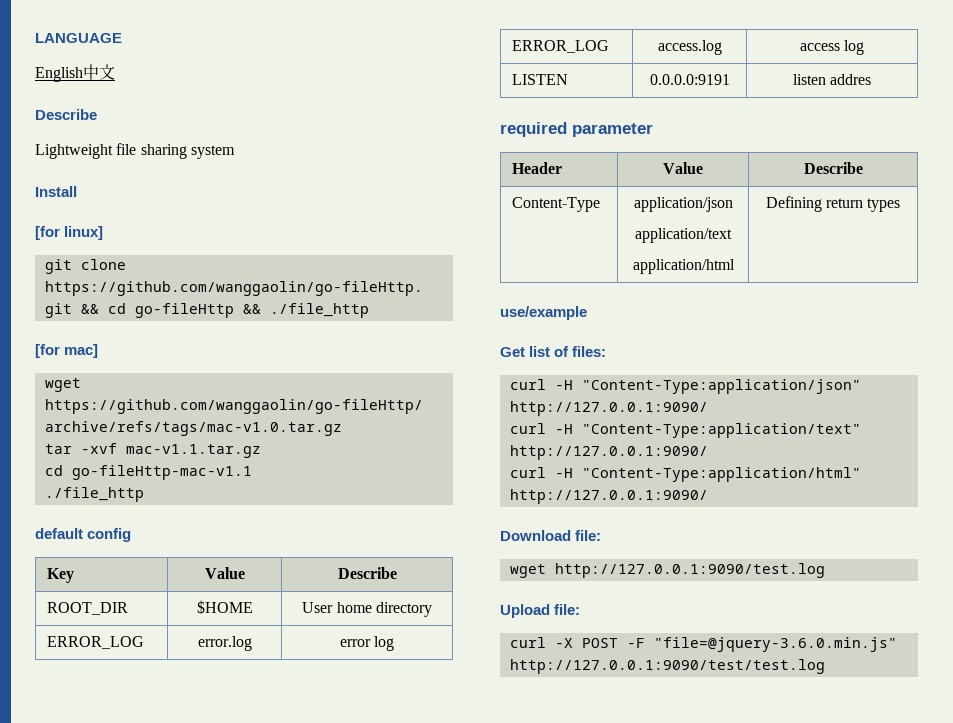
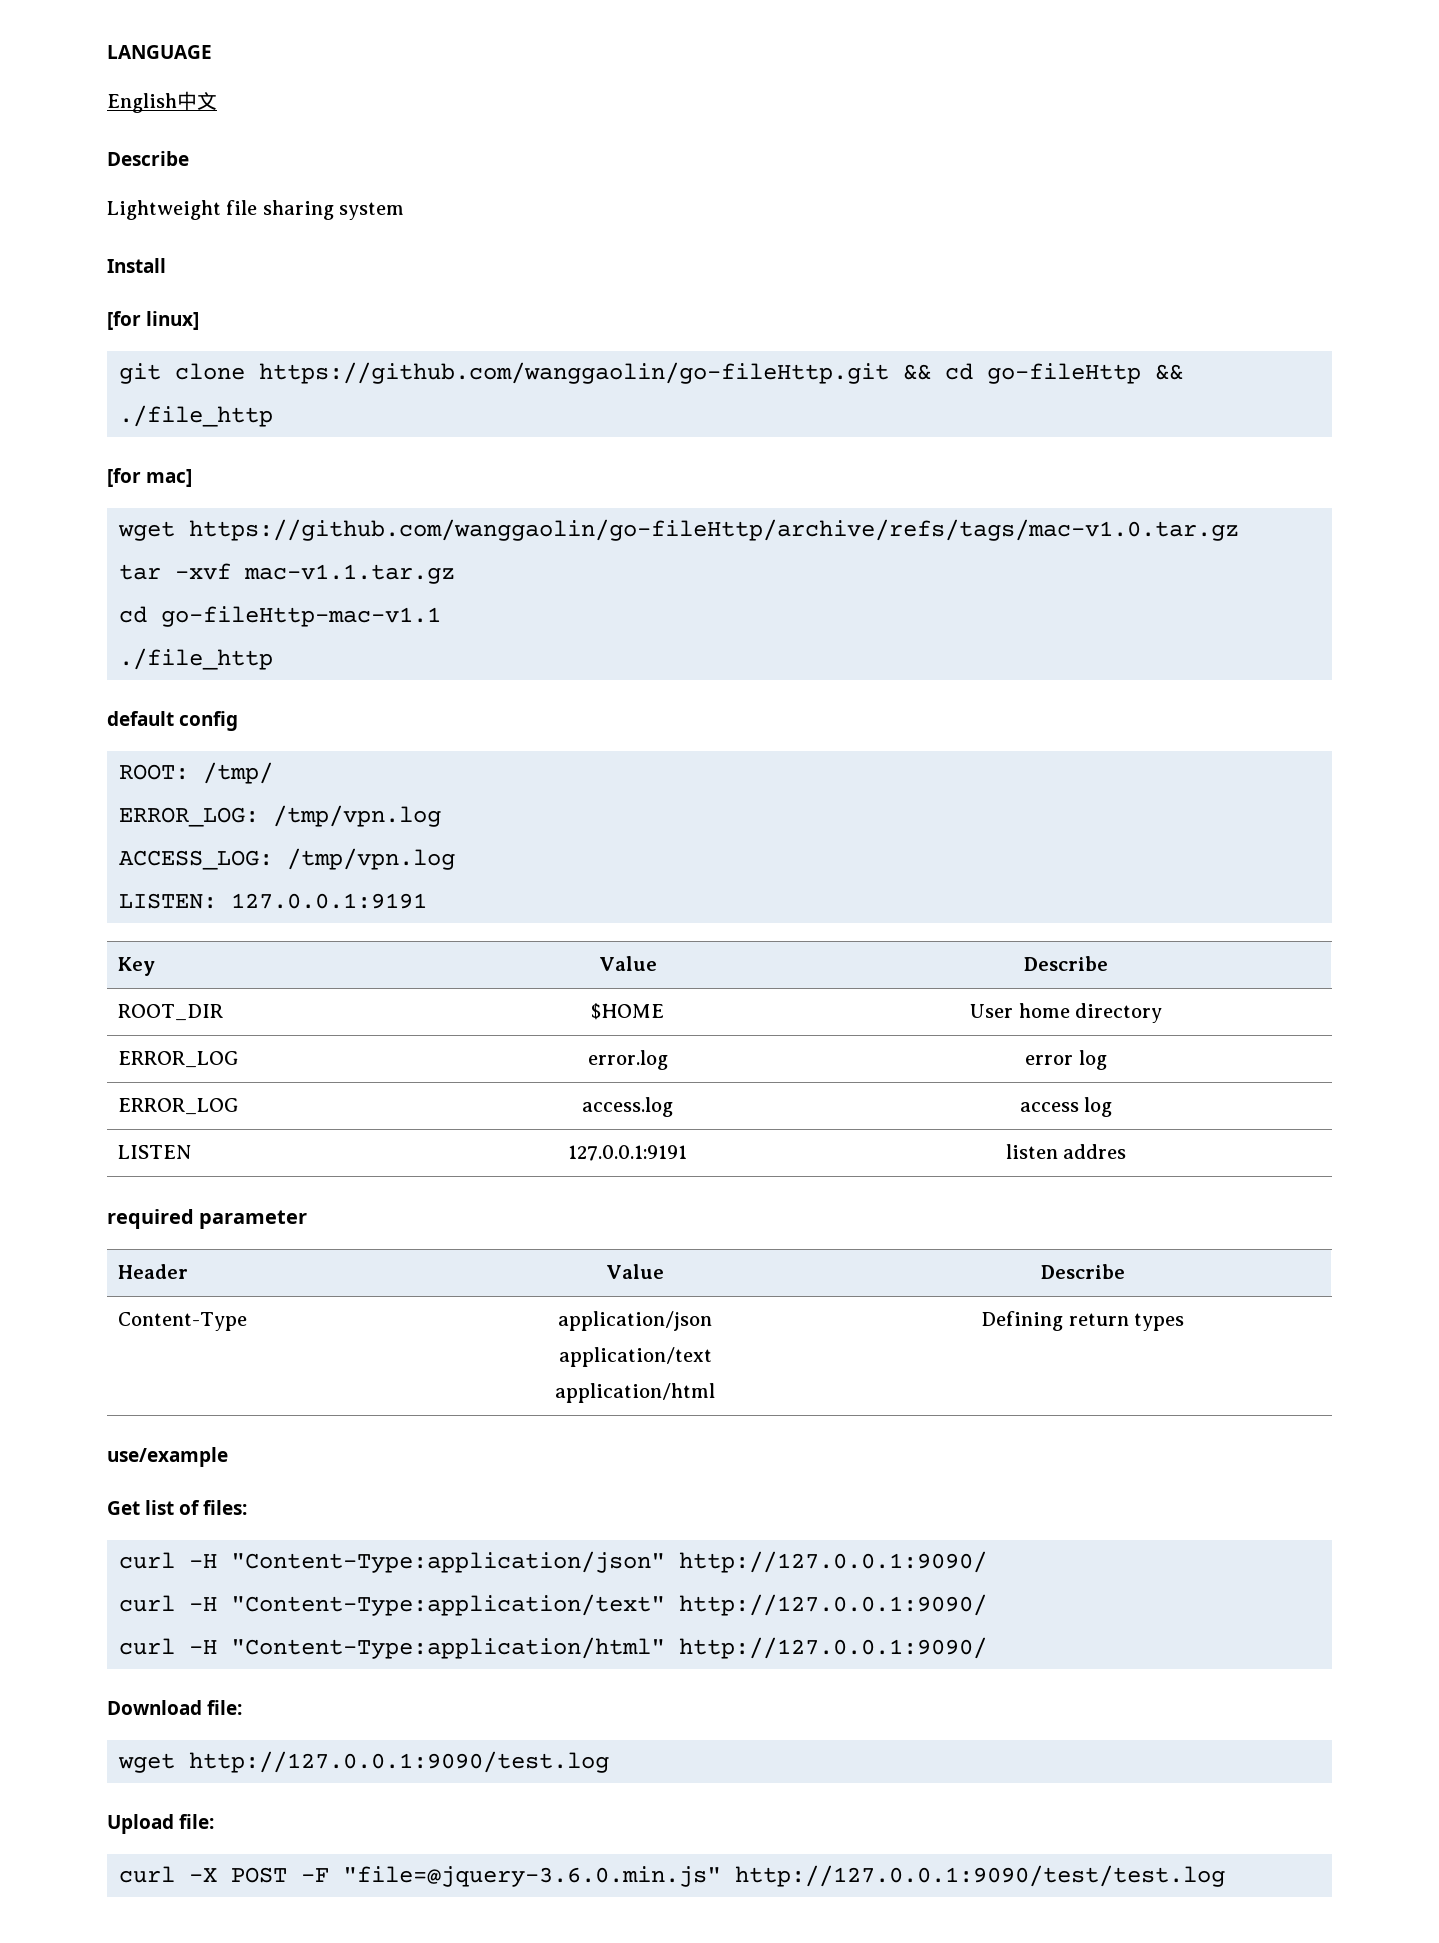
(132, 535) none -> [119,762,273,784] [119,805,441,827] [119,848,455,870] [119,893,427,909] // ROOT: /tmp/ // ERROR_LOG: /tmp/vpn.log // ACCESS_LOG: /tmp/vpn.log // LISTEN: 127.0.0.1:9191
[649,74,730,85] 0.0.0.0:9191 -> [568,1145,687,1161] 127.0.0.1:9191

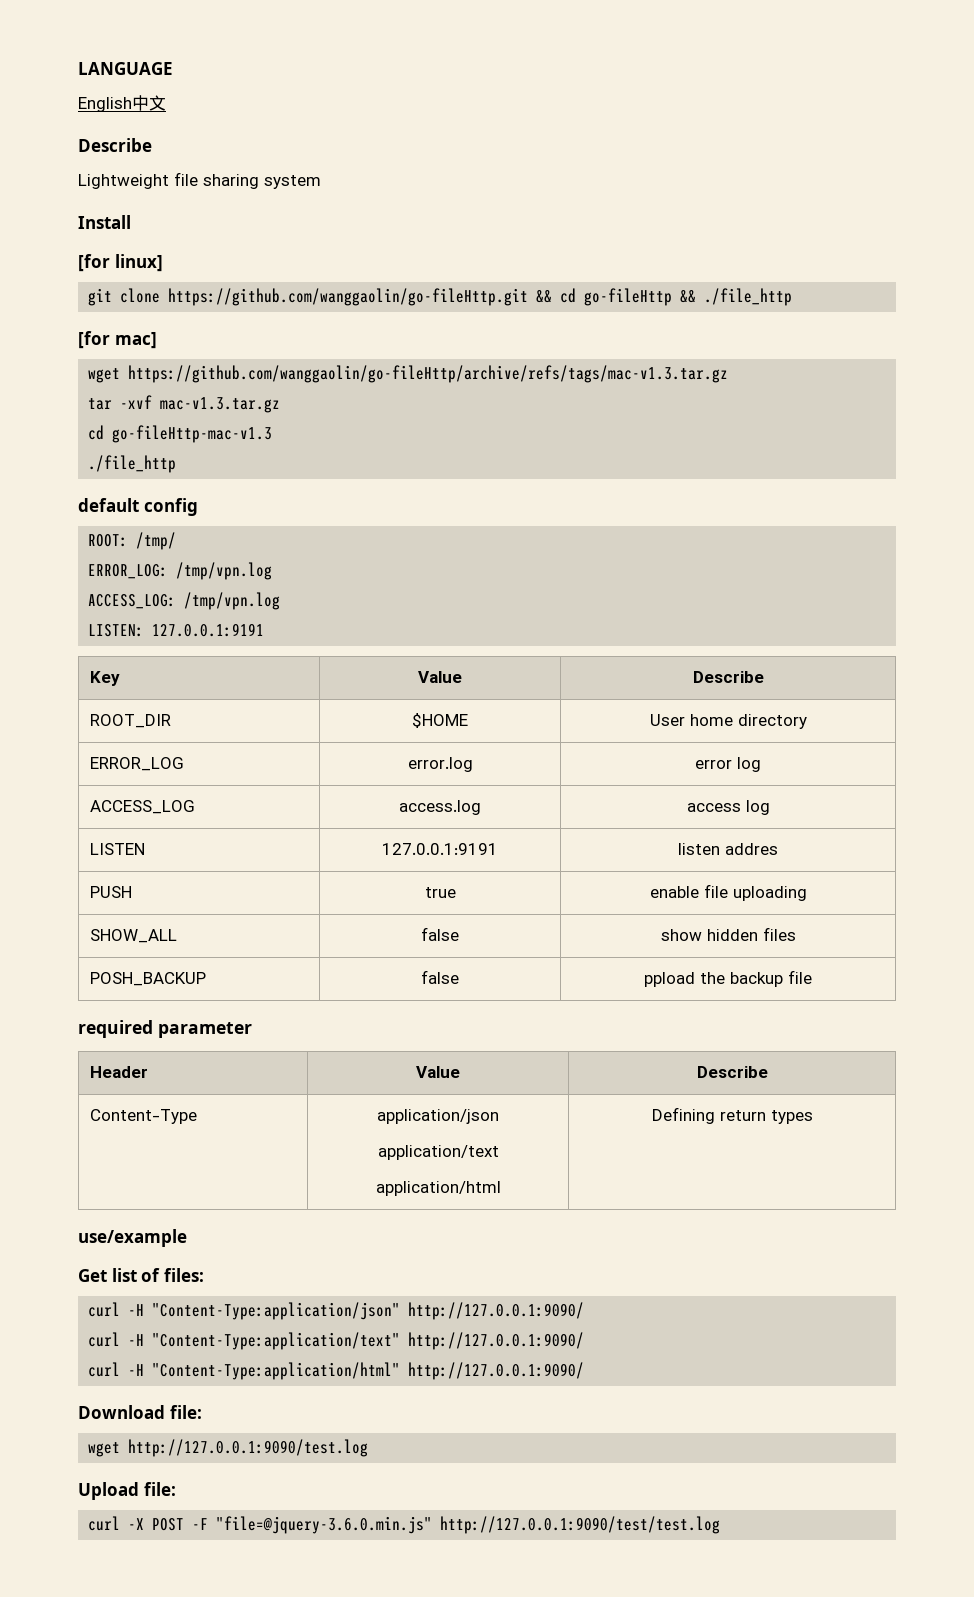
[189,519,1239,541] https://github.com/wanggaolin/go-fileHttp/archive/refs/tags/mac-v1.0.tar.gz -> [128,365,729,383] https://github.com/wanggaolin/go-fileHttp/archive/refs/tags/mac-v1.3.tar.gz
[244,564,455,584] [119,606,441,627] mac-v1.1.tar.gz // cd go-fileHttp-mac-v1.1 -> [160,397,281,413] [88,425,273,443] mac-v1.3.tar.gz // cd go-fileHttp-mac-v1.3
[117,1098,238,1115] ERROR_LOG -> [90,800,196,814] ACCESS_LOG
(1127, 1151) none -> [90,886,133,898] [424,887,456,898] [649,884,807,901] [90,929,178,943] [421,927,459,941] [660,927,796,941] [90,972,207,986] [421,970,459,984] [644,970,812,987] // PUSH | true | enable file uploading // SHOW_ALL | false | show hidden files // POSH_BACKUP | false | ppload the backup file

